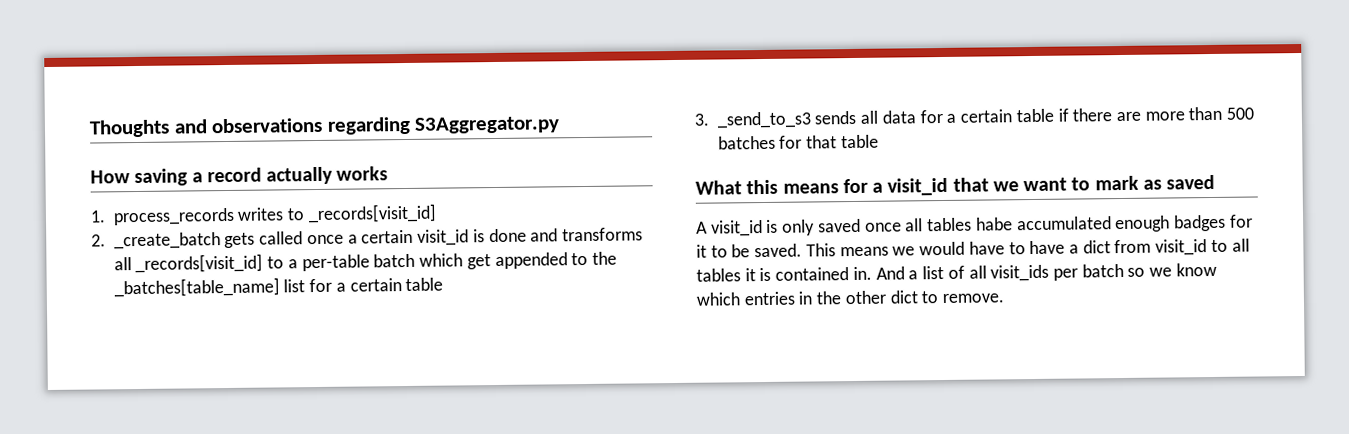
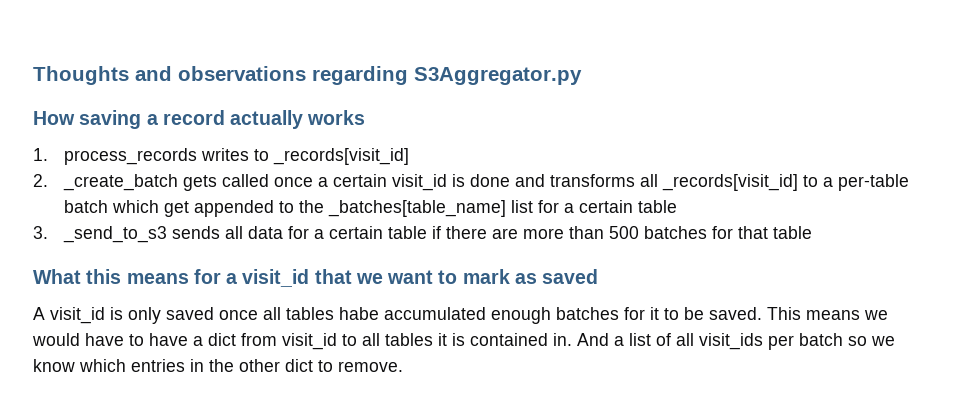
[1173,214,1226,232] badges -> [556,307,619,320] batches

